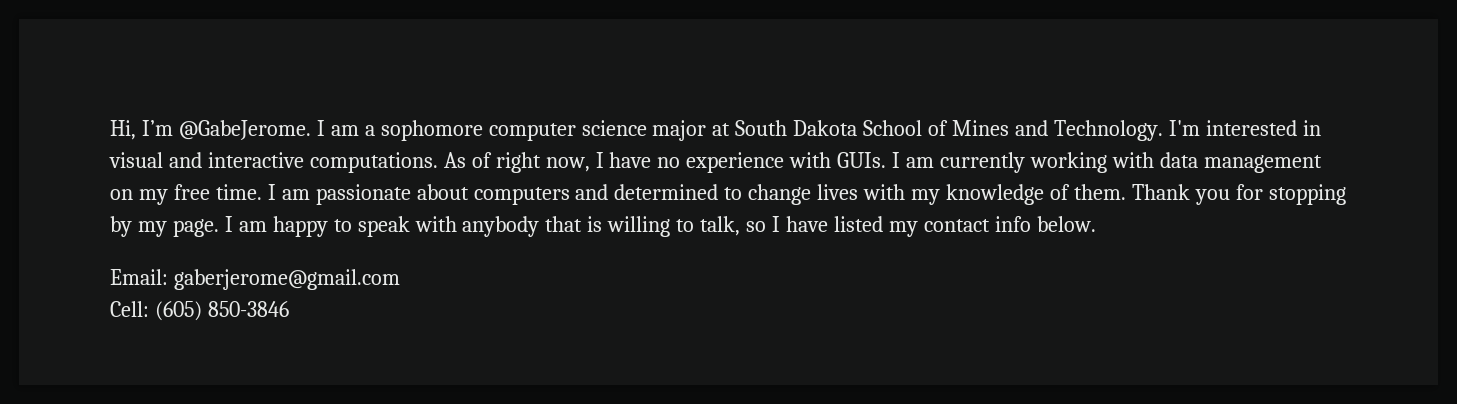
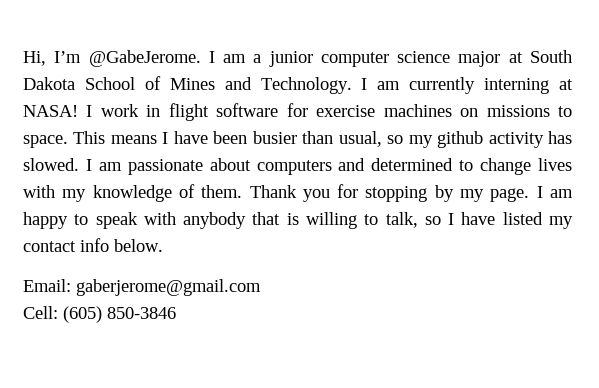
[380,120,483,141] sophomore -> [268,51,313,67] junior
[1168,120,1321,136] [109,152,1322,173] [110,184,262,205] I'm interested in visual and interactive computations. As of right now, I have no experience with GUIs. I am currently working with data management on my free time. -> [361,77,573,94] [23,103,572,121] [23,131,572,148] [23,158,79,171] I am currently interning at NASA! I work in flight software for exercise machines on missions to space. This means I have been busier than usual, so my github activity has slowed.

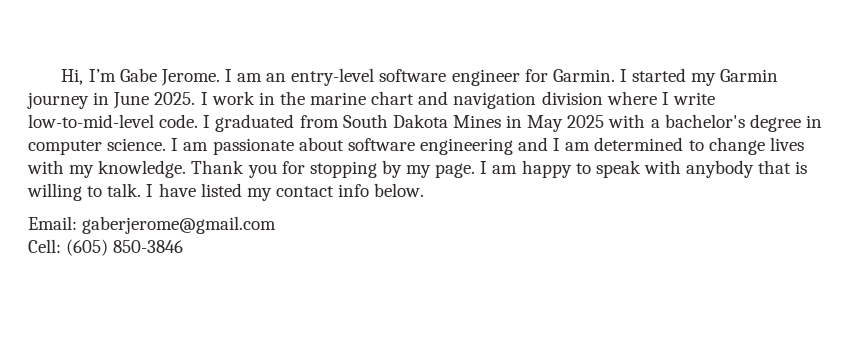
[88,50,572,67] [23,76,573,94] [23,103,572,121] [23,131,572,148] [23,158,366,175] @GabeJerome. I am a junior computer science major at South Dakota School of Mines and Technology. I am currently interning at NASA! I work in flight software for exercise machines on missions to space. This means I have been busier than usual, so my github activity has slowed. I am passionate about computers and -> [119,68,779,86] [27,91,715,109] [28,114,822,132] [28,137,591,155] Gabe Jerome. I am an entry-level software engineer for Garmin. I started my Garmin journey in June 2025. I work in the marine chart and navigation division where I write low-to-mid-level code. I graduated from South Dakota Mines in May 2025 with a bachelor's degree in computer science. I am passionate about software engineering and I am
[92,184,243,202] knowledge of them. -> [98,160,187,178] knowledge.
[385,212,441,228] talk, so -> [107,183,142,197] talk.

